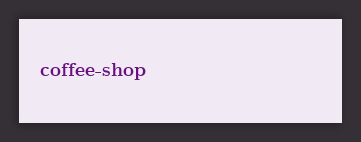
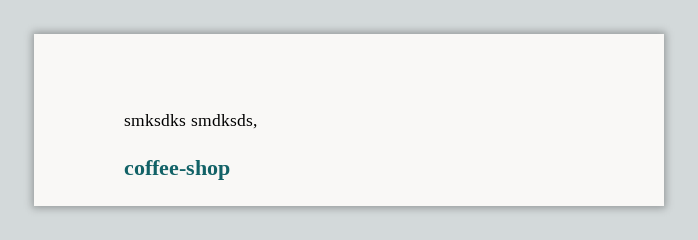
(40, 71) none -> [124,114,257,129] smksdks smdksds, //

